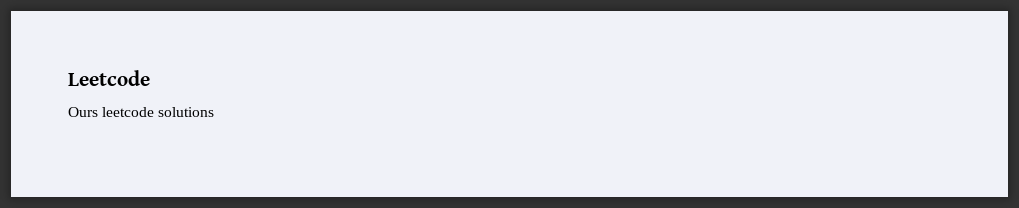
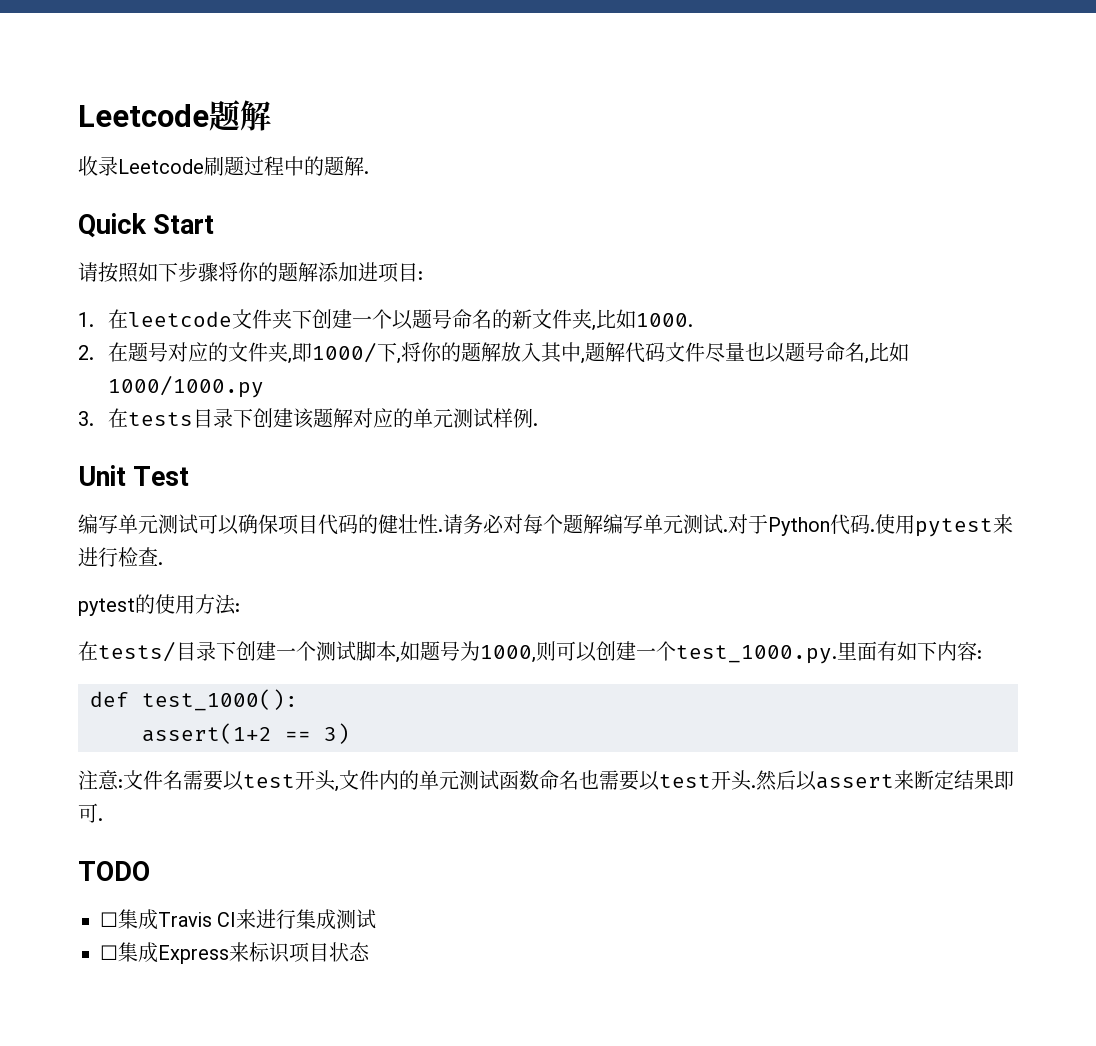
[68,70,150,86] [68,107,215,117] Leetcode // Ours leetcode solutions -> [78,100,271,131] [78,156,369,176] [78,213,215,238] [78,262,423,283] [78,309,694,331] [78,342,910,364] [108,375,265,398] [78,408,539,429] [78,465,190,486] [78,514,1013,537] [78,547,163,567] [78,594,240,616] [78,641,982,664] [90,689,298,711] [142,723,350,744] [78,770,1014,792] [78,803,103,823] [78,861,150,881] [100,909,377,930] [100,942,370,964] Leetcode题解 // 收录Leetcode刷题过程中的题解. // Quick Start // 请按照如下步骤将你的题解添加进项目: // 1.在leetcode文件夹下创建一个以题号命名的新文件夹,比如1000. // 2.在题号对应的文件夹,即1000/下,将你的题解放入其中,题解代码文件尽量也以题号命名,比如1000/1000.py // 3.在tests目录下创建该题解对应的单元测试样例. // Unit Test // 编写单元测试可以确保项目代码的健壮性.请务必对每个题解编写单元测试.对于Python代码.使用pytest来进行检查. // pytest的使用方法: // 在tests/目录下创建一个测试脚本,如题号为1000,则可以创建一个test_1000.py.里面有如下内容: // def test_1000(): // assert(1+2 == 3) // 注意:文件名需要以test开头,文件内的单元测试函数命名也需要以test开头.然后以assert来断定结果即可. // TODO // ☐集成Travis CI来进行集成测试 // ☐集成Express来标识项目状态

